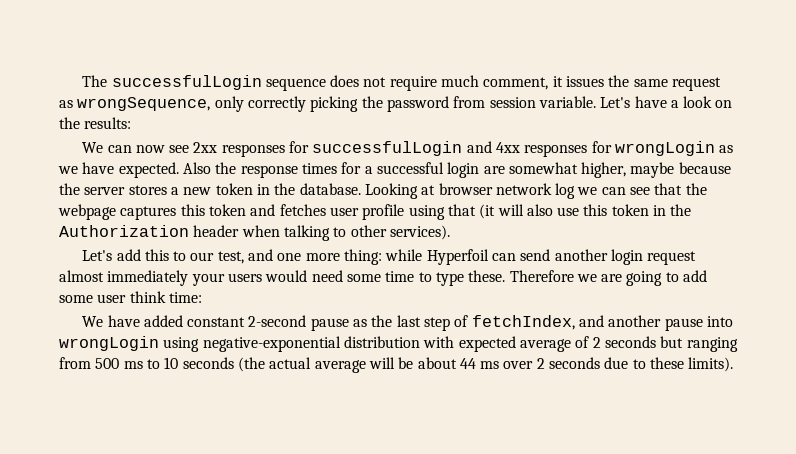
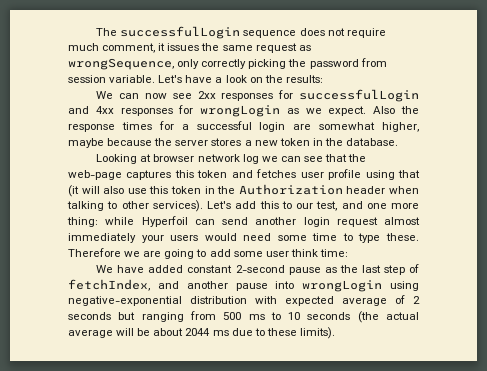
[82,162,179,178] have expected. -> [328,106,367,116] expect.
(361, 189) none -> (399, 142) //
[58,204,116,220] webpage -> [68,170,122,180] web-page
(450, 232) // -> (203, 206) none
[459,357,601,369] 44 ms over 2 seconds -> [185,328,229,336] 2044 ms

